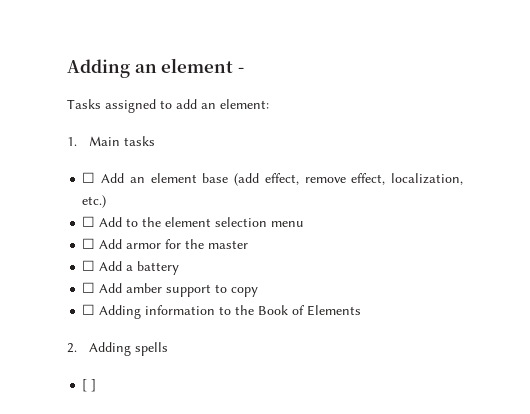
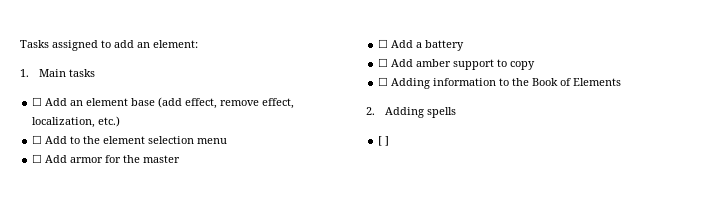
[67,58,244,78] Adding an element - // -> (20, 44) none

